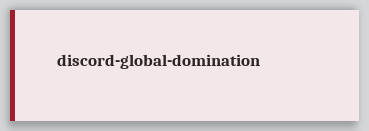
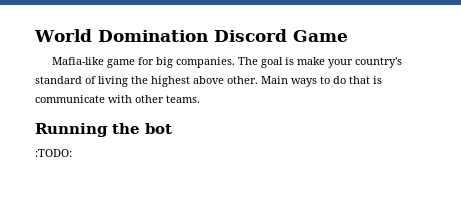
[57,54,260,69] discord-global-domination -> [34,29,348,42] [52,57,403,68] [35,76,382,87] [35,95,200,103] [35,123,172,137] [35,149,72,157] World Domination Discord Game // Mafia-like game for big companies. The goal is make your country's standard of living the highest above other. Main ways to do that is communicate with other teams. // Running the bot // :TODO:

